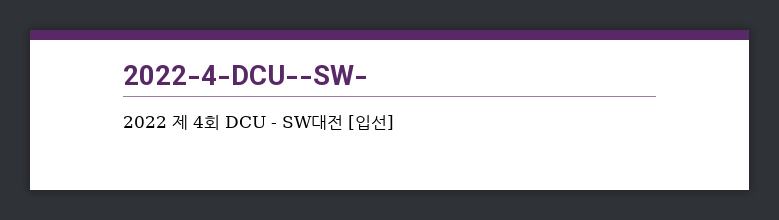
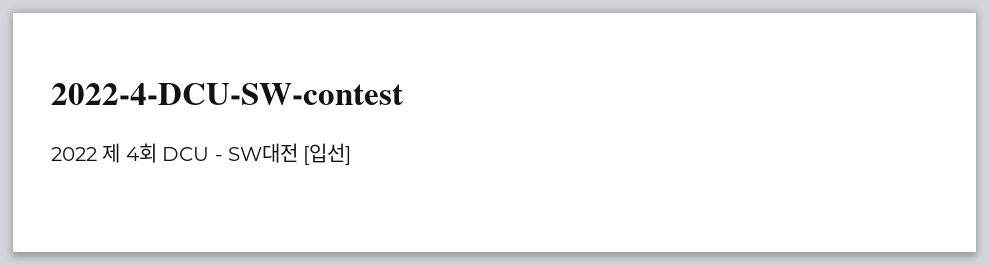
[123,65,368,85] 2022-4-DCU--SW- -> [51,83,403,105] 2022-4-DCU-SW-contest

